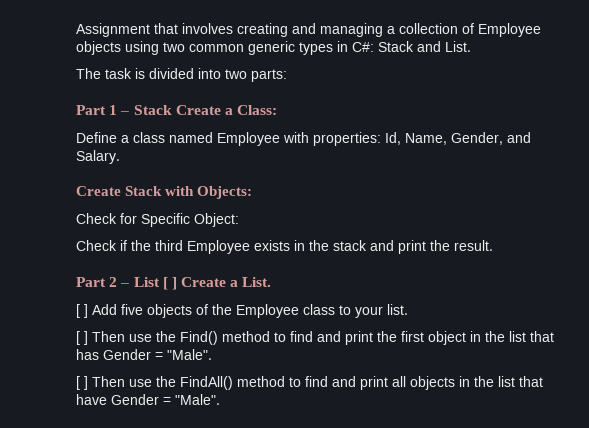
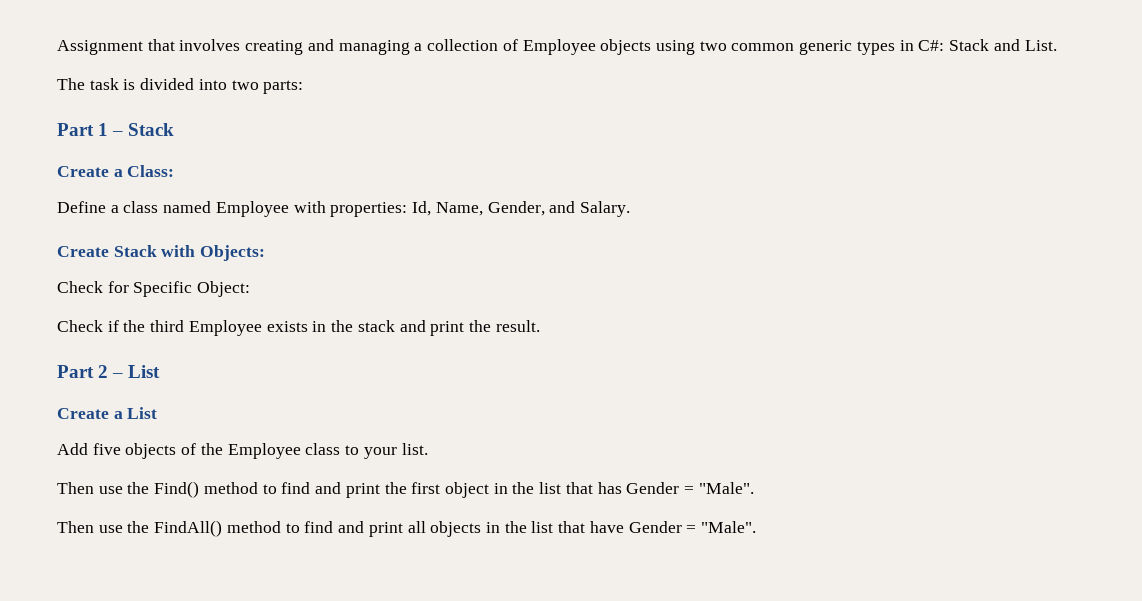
(172, 110) none -> (175, 129) //
[162,277,272,290] [76,304,88,318] [ ] Create a List. // [ ] -> [57,407,158,419] // Create a List //
[76,331,88,345] [ ] -> (428, 449) none
[76,376,88,390] [ ] -> (754, 488) none

